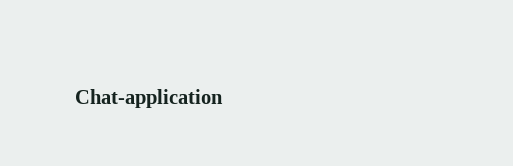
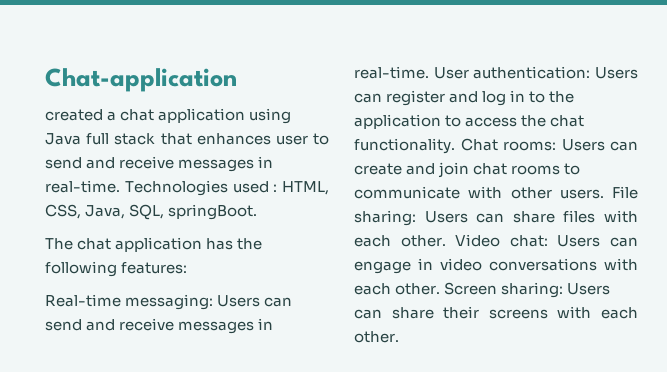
(223, 98) none -> [45,108,292,124] [45,133,329,145] [45,156,274,172] [45,180,329,196] [45,204,258,220] [45,237,263,252] [45,261,188,277] [45,294,293,310] [45,318,274,334] [354,66,638,79] [354,90,575,106] [354,114,585,129] [354,138,638,154] [354,162,581,178] [354,186,638,199] [354,210,638,226] [354,234,638,247] [354,258,638,274] [354,282,611,298] [354,306,638,319] [354,331,399,343] // created a chat application using Java full stack that enhances user to send and receive messages in real-time. Technologies used : HTML, CSS, Java, SQL, springBoot. // The chat application has the following features: // Real-time messaging: Users can send and receive messages in real-time. User authentication: Users can register and log in to the application to access the chat functionality. Chat rooms: Users can create and join chat rooms to communicate with other users. File sharing: Users can share files with each other. Video chat: Users can engage in video conversations with each other. Screen sharing: Users can share their screens with each other.

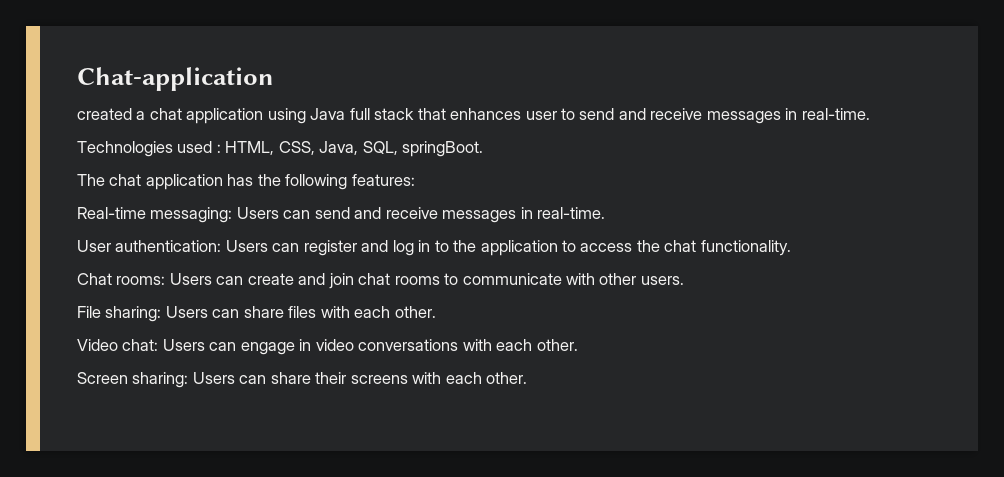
(120, 186) none -> (870, 114) //
(429, 72) none -> (606, 213) //
(455, 146) none -> (791, 248) //
(604, 194) none -> (684, 280) //
(446, 241) none -> (436, 312) //
(441, 289) none -> (578, 345) //

